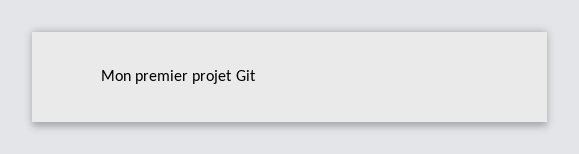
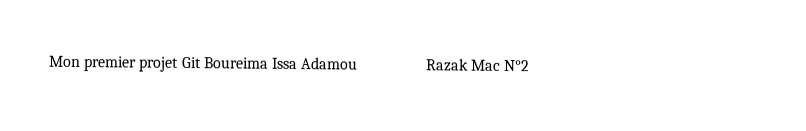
(256, 75) none -> [202,57,531,72] Boureima Issa Adamou Razak Mac N°2

